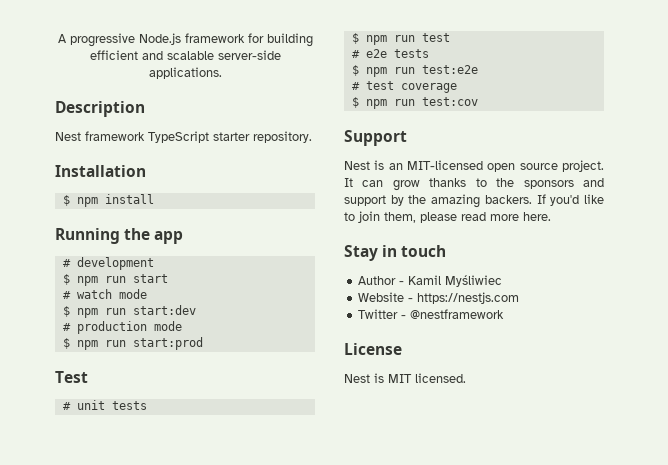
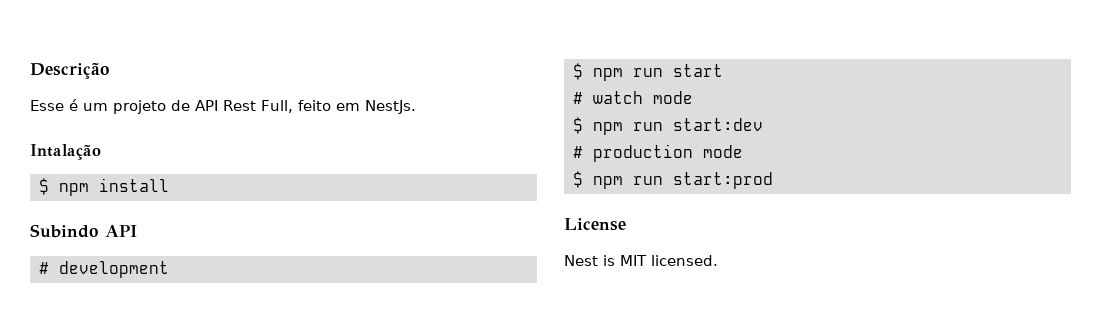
[57,33,313,47] [89,50,281,60] [148,67,222,79] [55,101,145,117] [55,131,312,143] [55,165,146,177] A progressive Node.js framework for building efficient and scalable server-side applications. // Description // Nest framework TypeScript starter repository. // Installation -> [30,62,109,79] [30,99,416,114] [30,144,101,160] Descrição // Esse é um projeto de API Rest Full, feito em NestJs. // Intalação
[55,228,184,244] Running the app -> [30,224,137,238] Subindo API
[55,371,88,383] [62,400,147,410] [351,33,450,45] [351,49,429,58] [351,65,478,77] [351,81,457,93] [351,97,478,109] [344,130,407,146] [344,160,604,172] [344,178,604,191] [344,194,604,208] [344,211,551,223] [344,245,447,261] [358,275,503,287] [358,292,520,304] [358,309,505,319] // Test // # unit tests // $ npm run test // # e2e tests // $ npm run test:e2e // # test coverage // $ npm run test:cov // Support // Nest is an MIT-licensed open source project. It can grow thanks to the sponsors and support by the amazing backers. If you'd like to join them, please read more here. // Stay in touch // Author - Kamil Myśliwiec // Website - https://nestjs.com // Twitter - @nestframework -> (773, 180) none

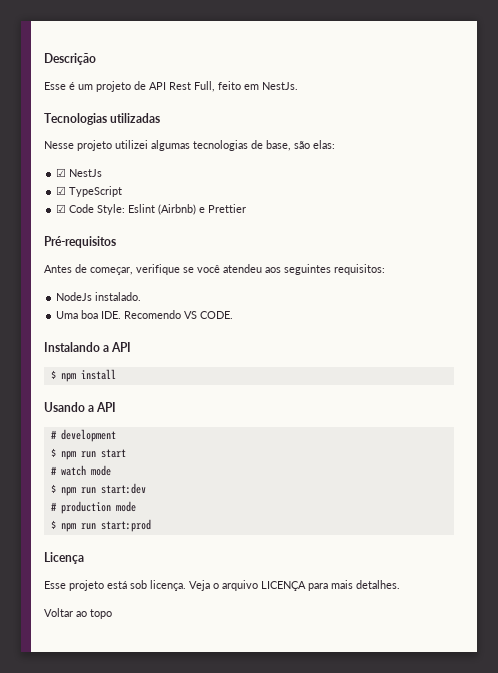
[30,144,101,160] Intalação -> [44,113,161,125] [44,140,335,151] [56,168,103,177] [56,186,123,197] [56,204,247,215] [44,236,116,248] [44,264,385,275] [56,292,142,301] [56,310,234,319] [44,342,132,352] Tecnologias utilizadas // Nesse projeto utilizei algumas tecnologias de base, são elas: // ☑ NestJs // ☑ TypeScript // ☑ Code Style: Eslint (Airbnb) e Prettier // Pré-requisitos // Antes de começar, verifique se você atendeu aos seguintes requisitos: // NodeJs instalado. // Uma boa IDE. Recomendo VS CODE. // Instalando a API
[30,224,98,238] Subindo -> [44,402,95,412] Usando a
[564,218,626,231] [564,255,718,266] License // Nest is MIT licensed. -> [44,552,84,564] [44,580,400,591] [44,608,112,619] Licença // Esse projeto está sob licença. Veja o arquivo LICENÇA para mais detalhes. // Voltar ao topo

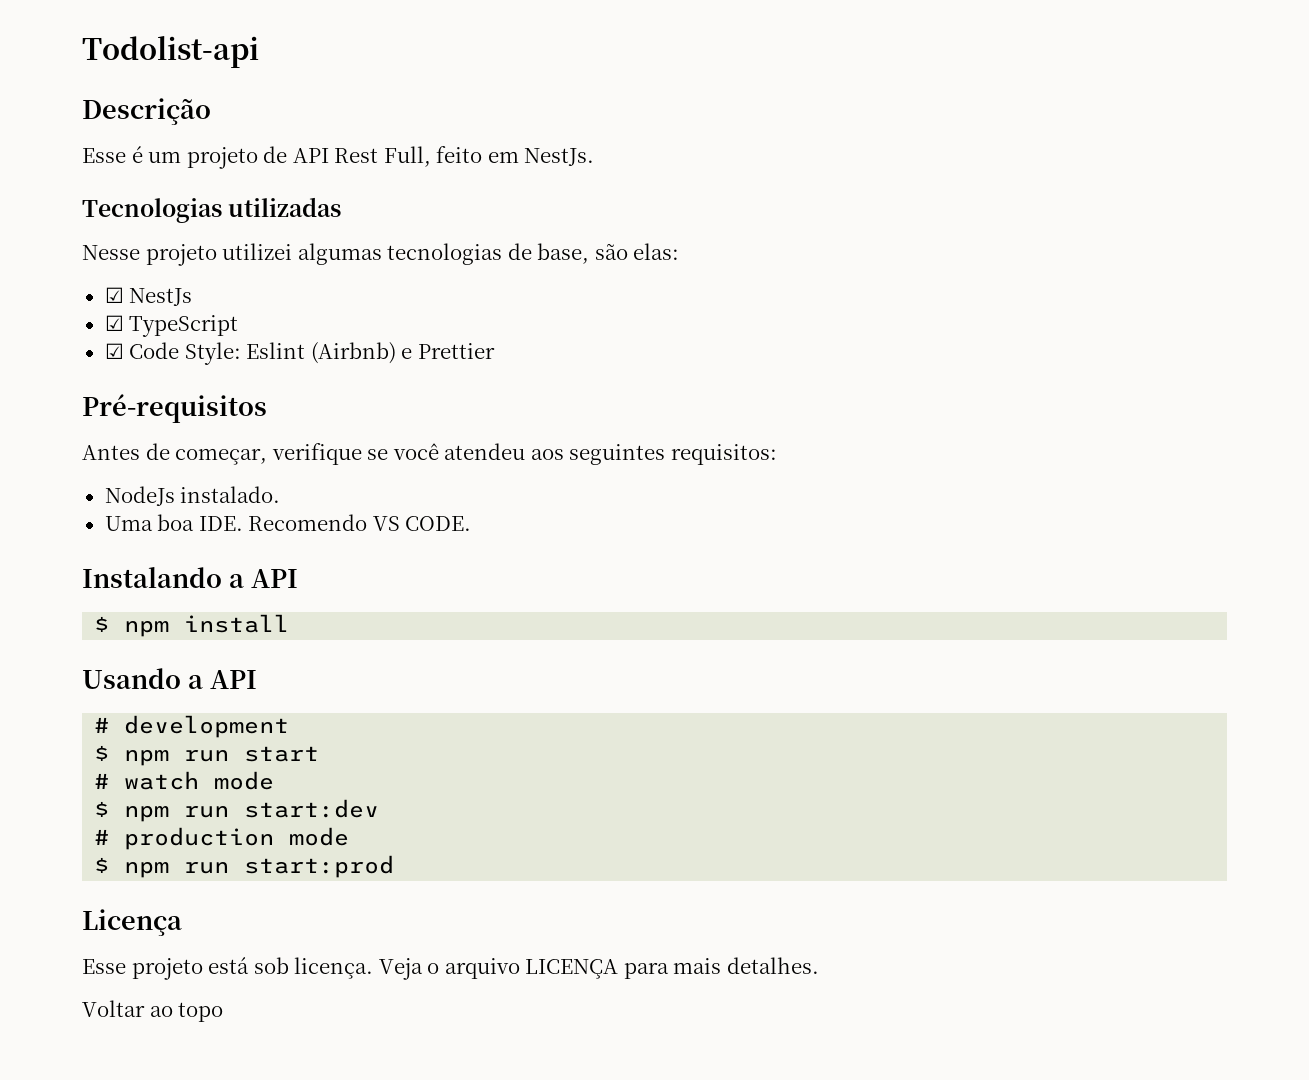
(44, 59) none -> [82,36,259,68] Todolist-api //

